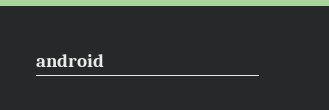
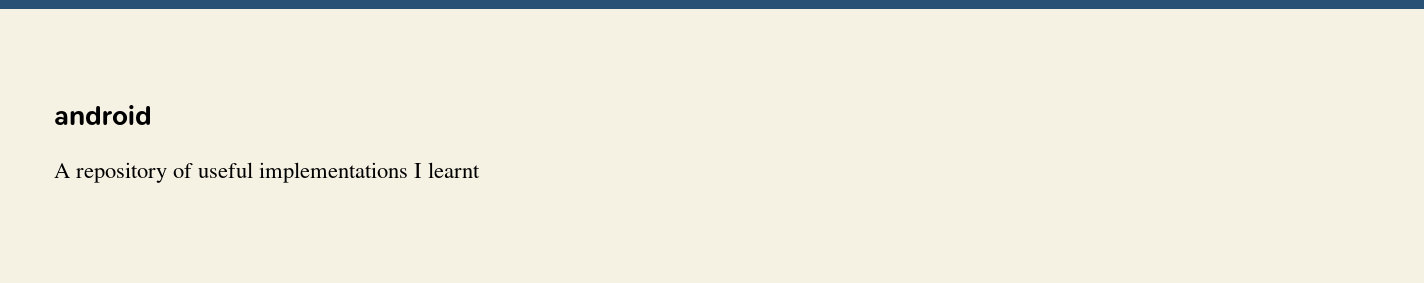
(104, 60) none -> [54,162,481,183] // A repository of useful implementations I learnt

